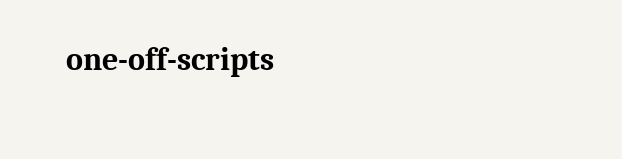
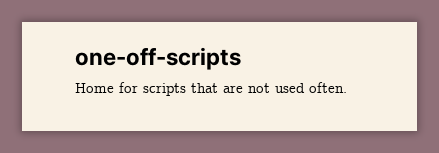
(274, 62) none -> [75,82,347,96] // Home for scripts that are not used often.

